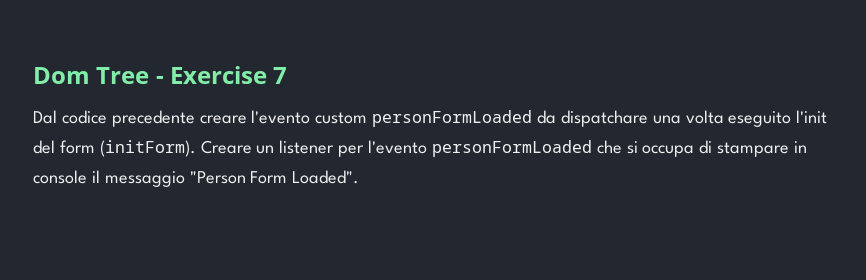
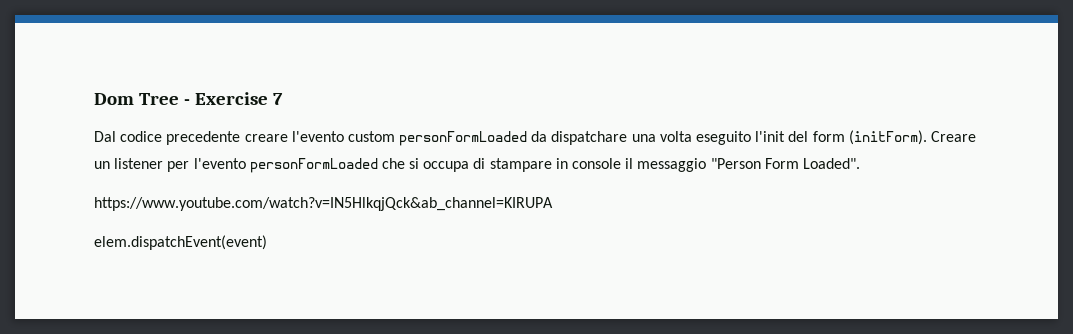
(360, 177) none -> [94,197,553,211] [94,235,267,250] // https://www.youtube.com/watch?v=IN5HlkqjQck&ab_channel=KIRUPA // elem.dispatchEvent(event)

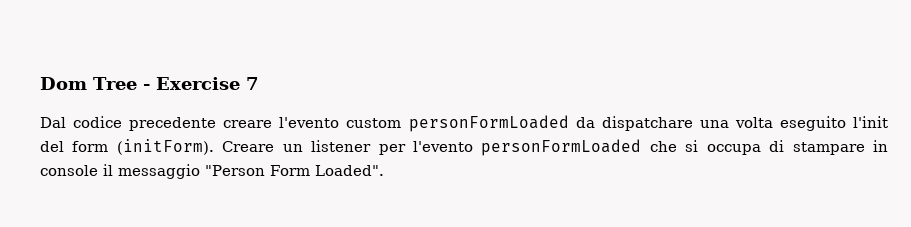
[94,197,553,211] [94,235,267,250] // https://www.youtube.com/watch?v=IN5HlkqjQck&ab_channel=KIRUPA // elem.dispatchEvent(event) -> (384, 170) none

